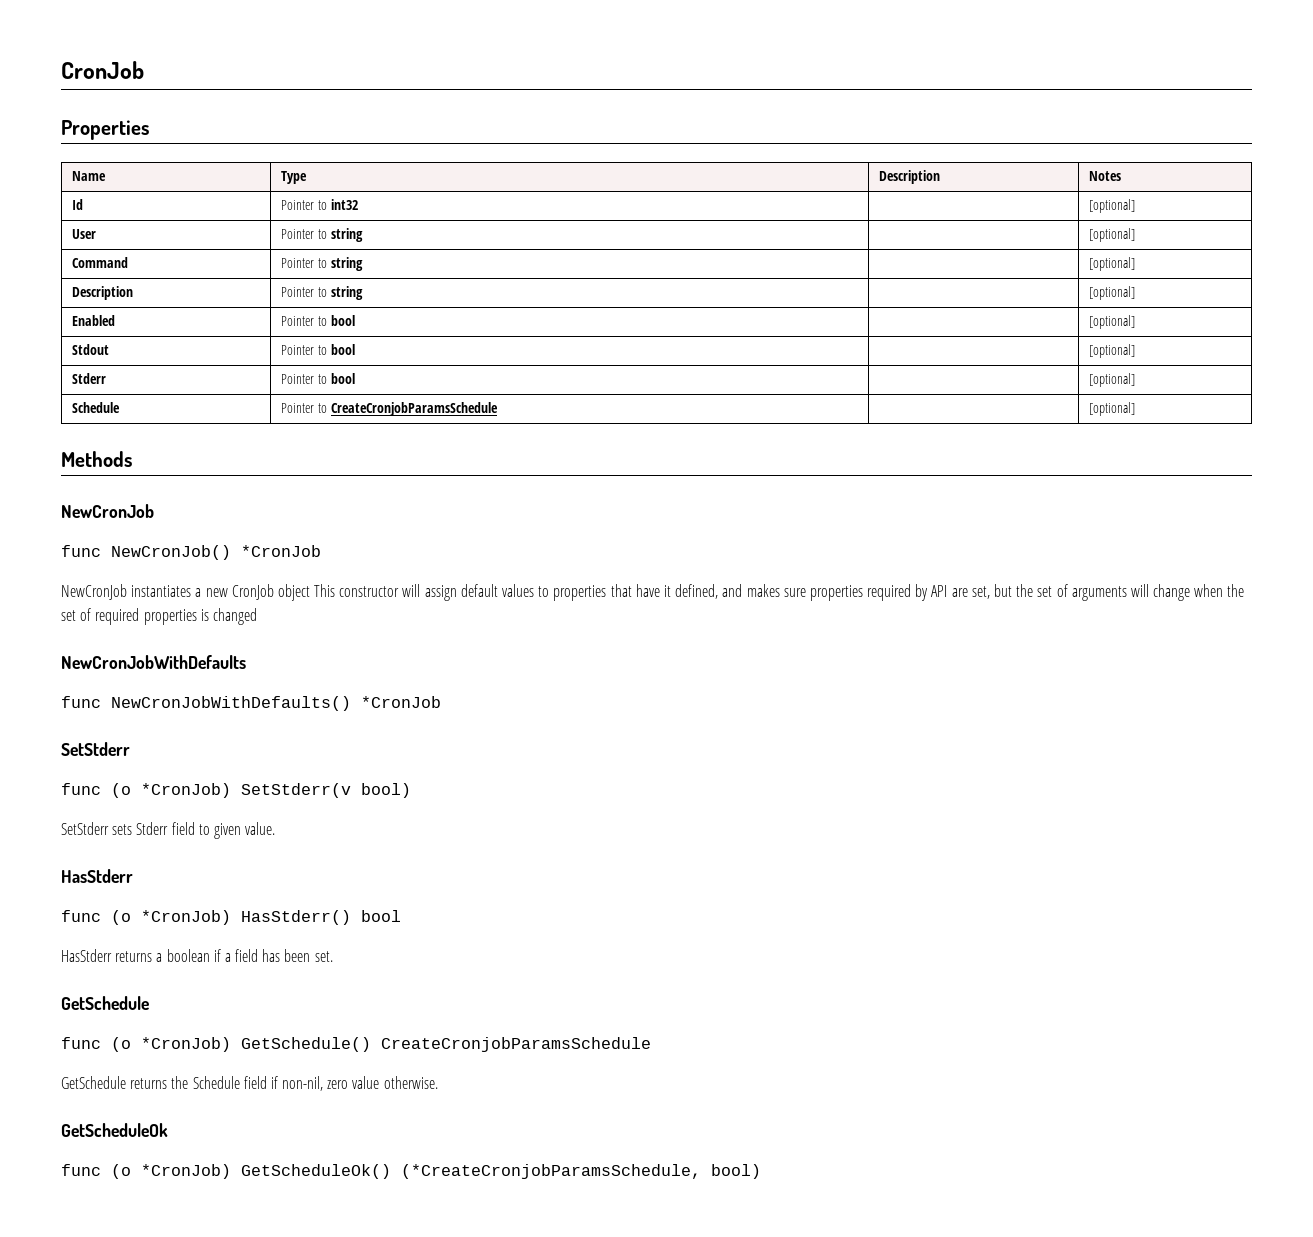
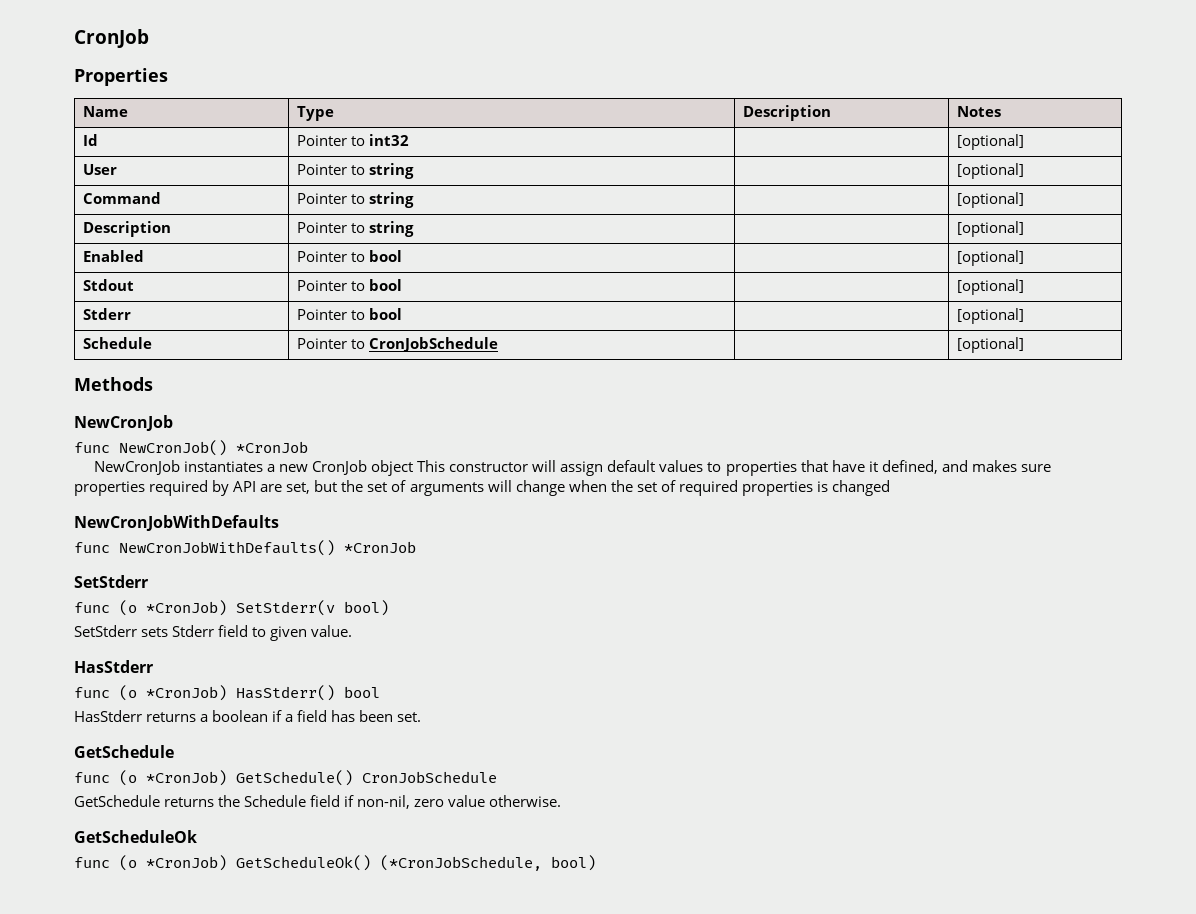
[330,402,498,416] CreateCronjobParamsSchedule -> [369,337,499,352] CronJobSchedule
[381,1037,651,1052] CreateCronjobParamsSchedule -> [362,771,497,783] CronJobSchedule
[401,1164,701,1179] (*CreateCronjobParamsSchedule, -> [380,855,542,871] (*CronJobSchedule,

